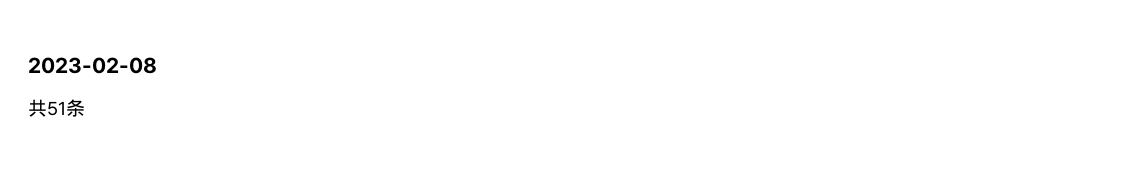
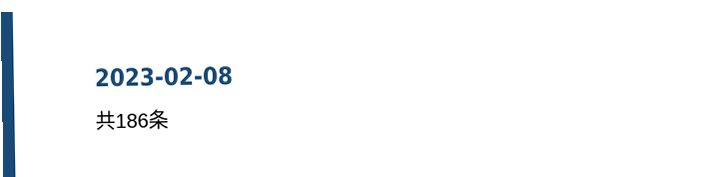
[47,101,66,116] 51 -> [115,113,149,129] 186

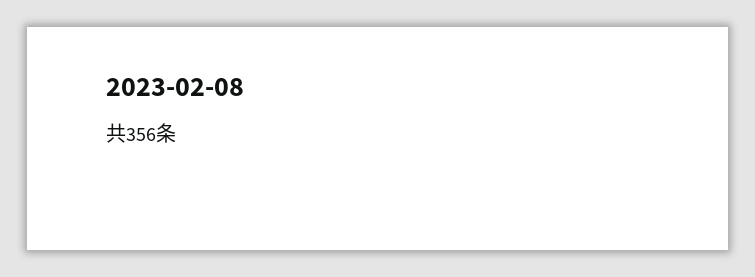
[115,113,149,129] 186 -> [126,128,156,141] 356

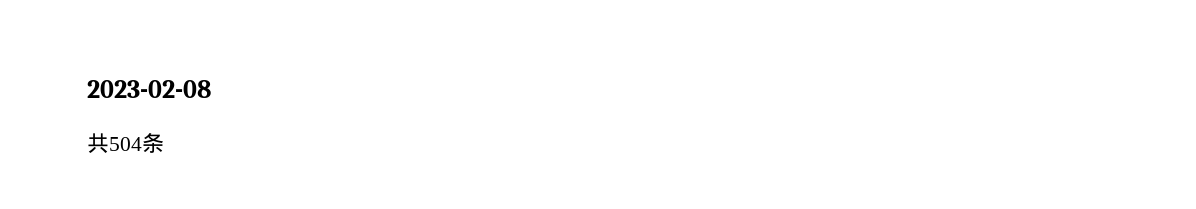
[126,128,156,141] 356 -> [109,137,142,151] 504

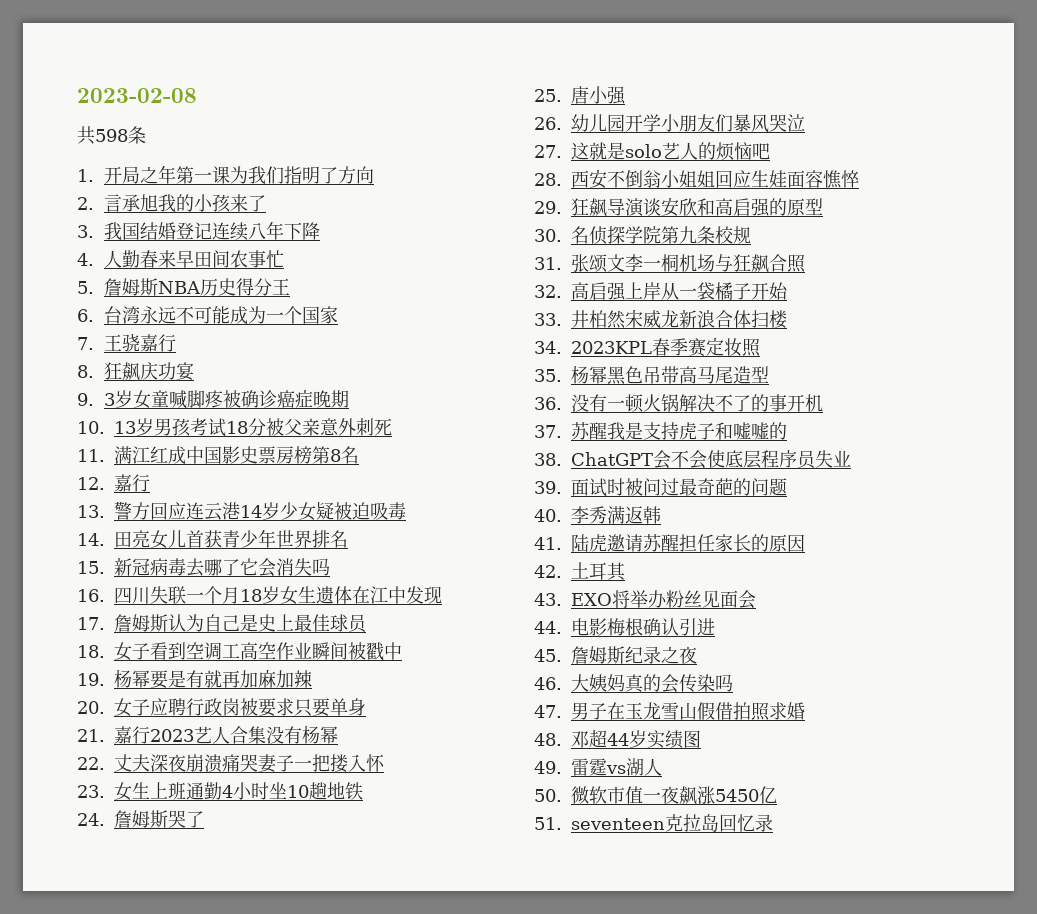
[109,133,164,153] 504条 -> [95,126,146,144] [77,165,375,184] [77,194,267,213] [77,221,321,241] [77,250,285,268] [77,278,291,296] [77,306,339,324] [77,333,177,352] [77,362,195,381] [77,390,350,409] [77,418,392,437] [77,446,359,464] [77,474,150,492] [77,501,406,521] [77,529,348,549] [77,558,330,577] [77,586,442,605] [77,614,368,633] [77,642,402,661] [77,669,312,689] [77,698,366,717] [77,725,338,744] [77,754,385,773] [77,782,363,801] [77,810,204,828] [534,86,626,105] [534,114,805,133] [534,142,770,161] [534,169,859,189] [534,197,823,217] [534,226,751,245] [534,254,806,273] [534,282,788,301] [534,309,787,329] [534,337,761,357] [534,365,769,385] [534,394,823,413] [534,422,787,440] [534,450,851,469] [534,478,787,497] [534,506,661,524] [534,534,805,552] [534,562,626,581] [534,590,756,609] [534,618,715,636] [534,646,697,664] [534,674,733,693] [534,702,805,721] [534,729,701,749] [534,758,662,776] [534,786,777,805] [534,814,773,832] 598条 // 1.开局之年第一课为我们指明了方向 // 2.言承旭我的小孩来了 // 3.我国结婚登记连续八年下降 // 4.人勤春来早田间农事忙 // 5.詹姆斯NBA历史得分王 // 6.台湾永远不可能成为一个国家 // 7.王骁嘉行 // 8.狂飙庆功宴 // 9. 3岁女童喊脚疼被确诊癌症晚期 // 10. 13岁男孩考试18分被父亲意外刺死 // 11.满江红成中国影史票房榜第8名 // 12.嘉行 // 13.警方回应连云港14岁少女疑被迫吸毒 // 14.田亮女儿首获青少年世界排名 // 15.新冠病毒去哪了它会消失吗 // 16.四川失联一个月18岁女生遗体在江中发现 // 17.詹姆斯认为自己是史上最佳球员 // 18.女子看到空调工高空作业瞬间被戳中 // 19.杨幂要是有就再加麻加辣 // 20.女子应聘行政岗被要求只要单身 // 21.嘉行2023艺人合集没有杨幂 // 22.丈夫深夜崩溃痛哭妻子一把搂入怀 // 23.女生上班通勤4小时坐10趟地铁 // 24.詹姆斯哭了 // 25.唐小强 // 26.幼儿园开学小朋友们暴风哭泣 // 27.这就是solo艺人的烦恼吧 // 28.西安不倒翁小姐姐回应生娃面容憔悴 // 29.狂飙导演谈安欣和高启强的原型 // 30.名侦探学院第九条校规 // 31.张颂文李一桐机场与狂飙合照 // 32.高启强上岸从一袋橘子开始 // 33.井柏然宋威龙新浪合体扫楼 // 34. 2023KPL春季赛定妆照 // 35.杨幂黑色吊带高马尾造型 // 36.没有一顿火锅解决不了的事开机 // 37.苏醒我是支持虎子和嘘嘘的 // 38. ChatGPT会不会使底层程序员失业 // 39.面试时被问过最奇葩的问题 // 40.李秀满返韩 // 41.陆虎邀请苏醒担任家长的原因 // 42.土耳其 // 43. EXO将举办粉丝见面会 // 44.电影梅根确认引进 // 45.詹姆斯纪录之夜 // 46.大姨妈真的会传染吗 // 47.男子在玉龙雪山假借拍照求婚 // 48.邓超44岁实绩图 // 49.雷霆vs湖人 // 50.微软市值一夜飙涨5450亿 // 51. seventeen克拉岛回忆录

